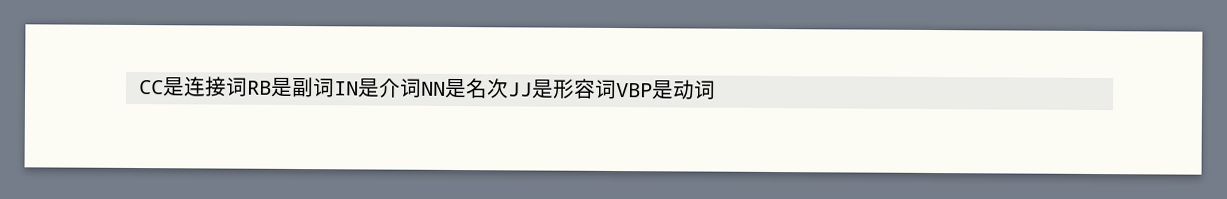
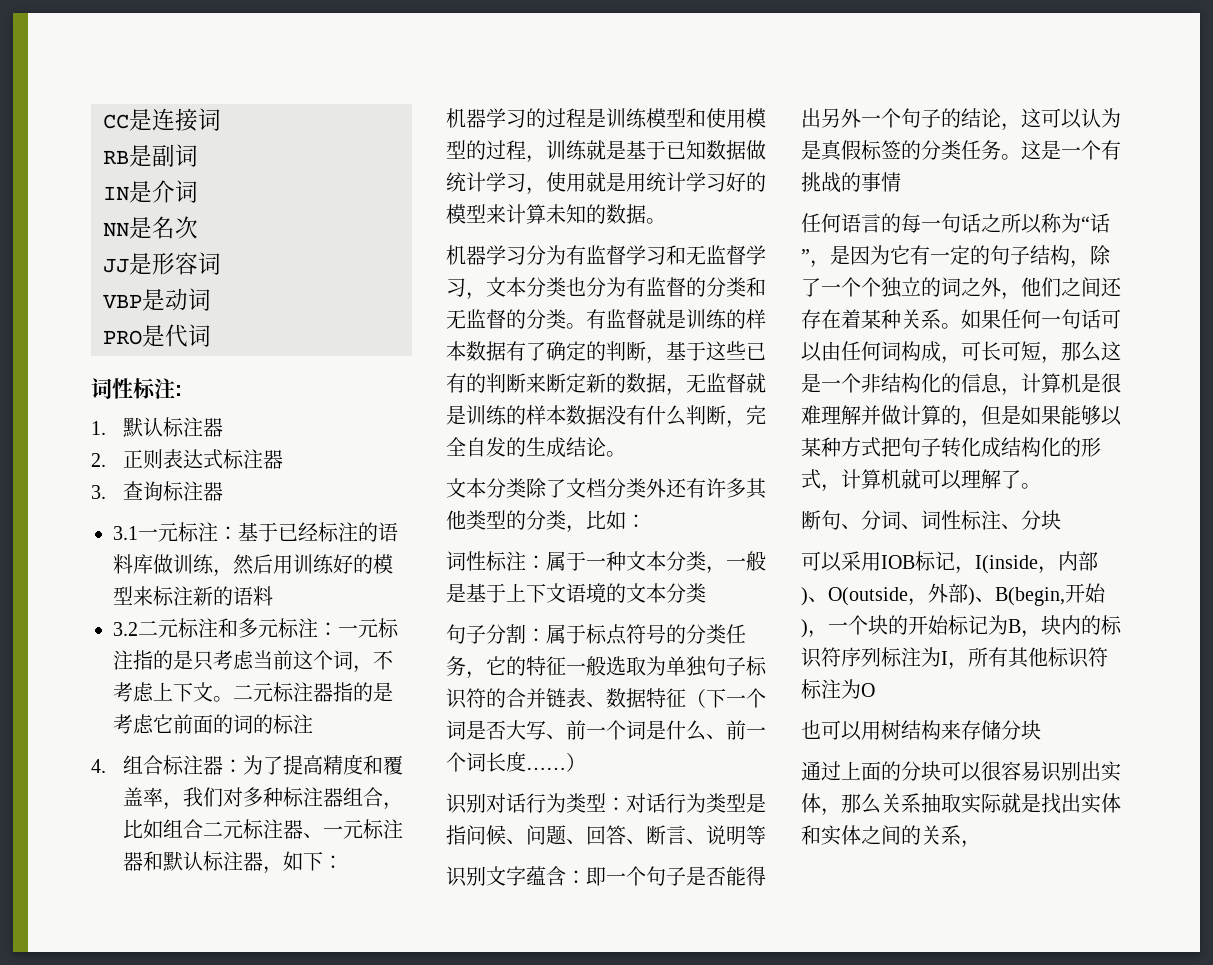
(248, 87) none -> (221, 119) //
(335, 88) none -> (198, 155) //
(422, 88) none -> (198, 191) //
(509, 88) none -> (198, 227) //
(617, 89) none -> (221, 263) //
(716, 90) none -> [103,324,211,347] [91,378,182,399] [91,417,223,437] [91,449,283,469] [91,481,223,501] [113,522,398,542] [113,554,393,577] [113,586,273,606] [113,618,399,638] [113,650,393,673] [113,682,393,702] [113,714,313,734] [91,754,403,775] [122,787,403,810] [122,819,403,839] [122,851,343,874] [446,108,766,128] [446,140,766,163] [446,172,766,195] [446,204,666,224] [446,245,766,265] [446,277,766,300] [446,309,766,329] [446,341,766,364] [446,373,766,396] [446,405,766,428] [446,437,626,458] [446,478,767,499] [446,510,646,533] [446,551,766,574] [446,583,706,603] [446,624,746,645] [446,656,767,679] [446,688,766,709] [446,720,766,741] [446,751,586,772] [446,793,766,814] [446,825,766,845] [446,866,766,887] [801,108,1121,131] [801,140,1121,161] [801,172,901,193] [801,213,1110,234] [801,245,1111,268] [801,277,1122,300] [801,309,1121,329] [801,341,1121,364] [801,373,1121,396] [801,405,1122,428] [801,437,1101,458] [801,469,1041,492] [801,510,1061,530] [801,551,1098,574] [801,583,1106,606] [801,615,1122,638] [801,647,1108,670] [801,679,875,699] [801,720,1041,741] [801,761,1121,782] [801,793,1121,816] [801,825,981,848] // PRO是代词 // 词性标注: // 1.默认标注器 // 2.正则表达式标注器 // 3.查询标注器 // 3.1一元标注：基于已经标注的语料库做训练，然后用训练好的模型来标注新的语料 // 3.2二元标注和多元标注：一元标注指的是只考虑当前这个词，不考虑上下文。二元标注器指的是考虑它前面的词的标注 // 4.组合标注器：为了提高精度和覆盖率，我们对多种标注器组合，比如组合二元标注器、一元标注器和默认标注器，如下： // 机器学习的过程是训练模型和使用模型的过程，训练就是基于已知数据做统计学习，使用就是用统计学习好的模型来计算未知的数据。 // 机器学习分为有监督学习和无监督学习，文本分类也分为有监督的分类和无监督的分类。有监督就是训练的样本数据有了确定的判断，基于这些已有的判断来断定新的数据，无监督就是训练的样本数据没有什么判断，完全自发的生成结论。 // 文本分类除了文档分类外还有许多其他类型的分类，比如： // 词性标注：属于一种文本分类，一般是基于上下文语境的文本分类 // 句子分割：属于标点符号的分类任务，它的特征一般选取为单独句子标识符的合并链表、数据特征（下一个词是否大写、前一个词是什么、前一个词长度……） // 识别对话行为类型：对话行为类型是指问候、问题、回答、断言、说明等 // 识别文字蕴含：即一个句子是否能得出另外一个句子的结论，这可以认为是真假标签的分类任务。这是一个有挑战的事情 // 任何语言的每一句话之所以称为“话”，是因为它有一定的句子结构，除了一个个独立的词之外，他们之间还存在着某种关系。如果任何一句话可以由任何词构成，可长可短，那么这是一个非结构化的信息，计算机是很难理解并做计算的，但是如果能够以某种方式把句子转化成结构化的形式，计算机就可以理解了。 // 断句、分词、词性标注、分块 // 可以采用IOB标记，I(inside，内部)、O(outside，外部)、B(begin,开始)，一个块的开始标记为B，块内的标识符序列标注为I，所有其他标识符标注为O // 也可以用树结构来存储分块 // 通过上面的分块可以很容易识别出实体，那么关系抽取实际就是找出实体和实体之间的关系，

